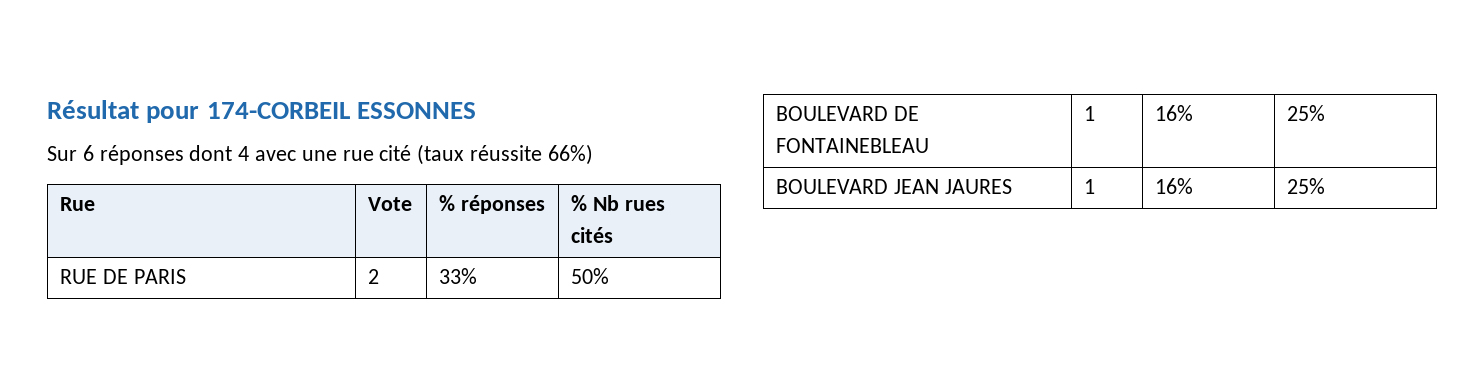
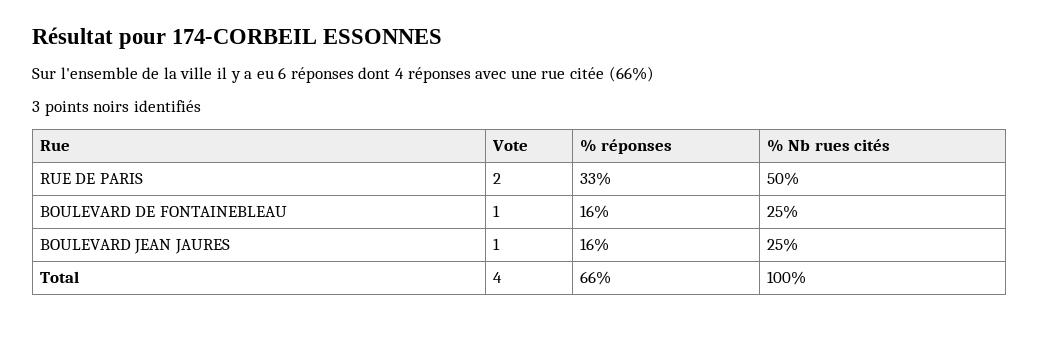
(77, 153) none -> [60,67,274,83] l'ensemble de la ville il y a eu
(250, 153) none -> [407,67,471,83] réponses
[379,144,593,165] cité (taux réussite 66%) -> [570,66,654,82] [32,100,201,116] citée (66%) // 3 points noirs identifiés
(1326, 186) none -> [39,271,79,283] [492,272,502,283] [579,271,611,285] [766,271,806,285] // Total | 4 | 66% | 100%

